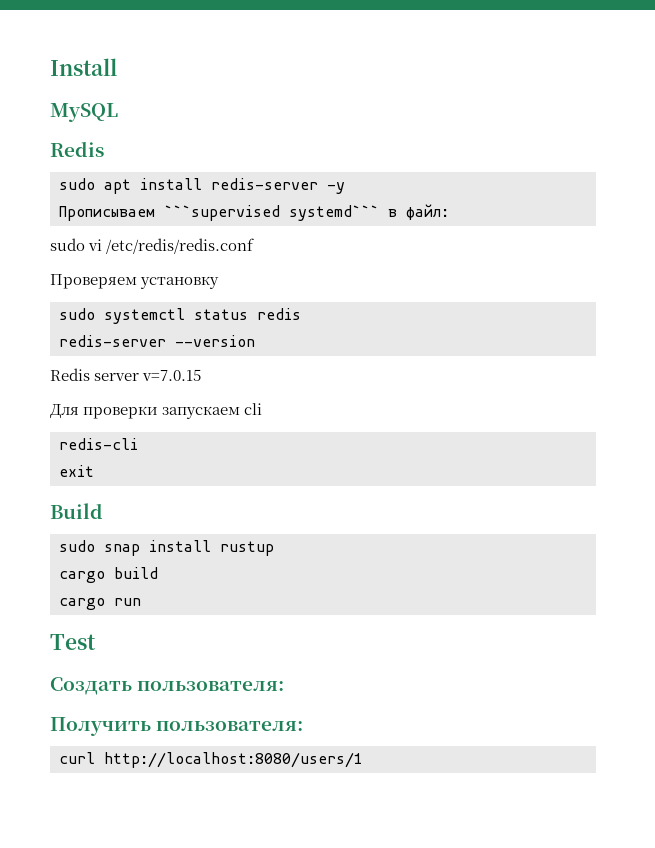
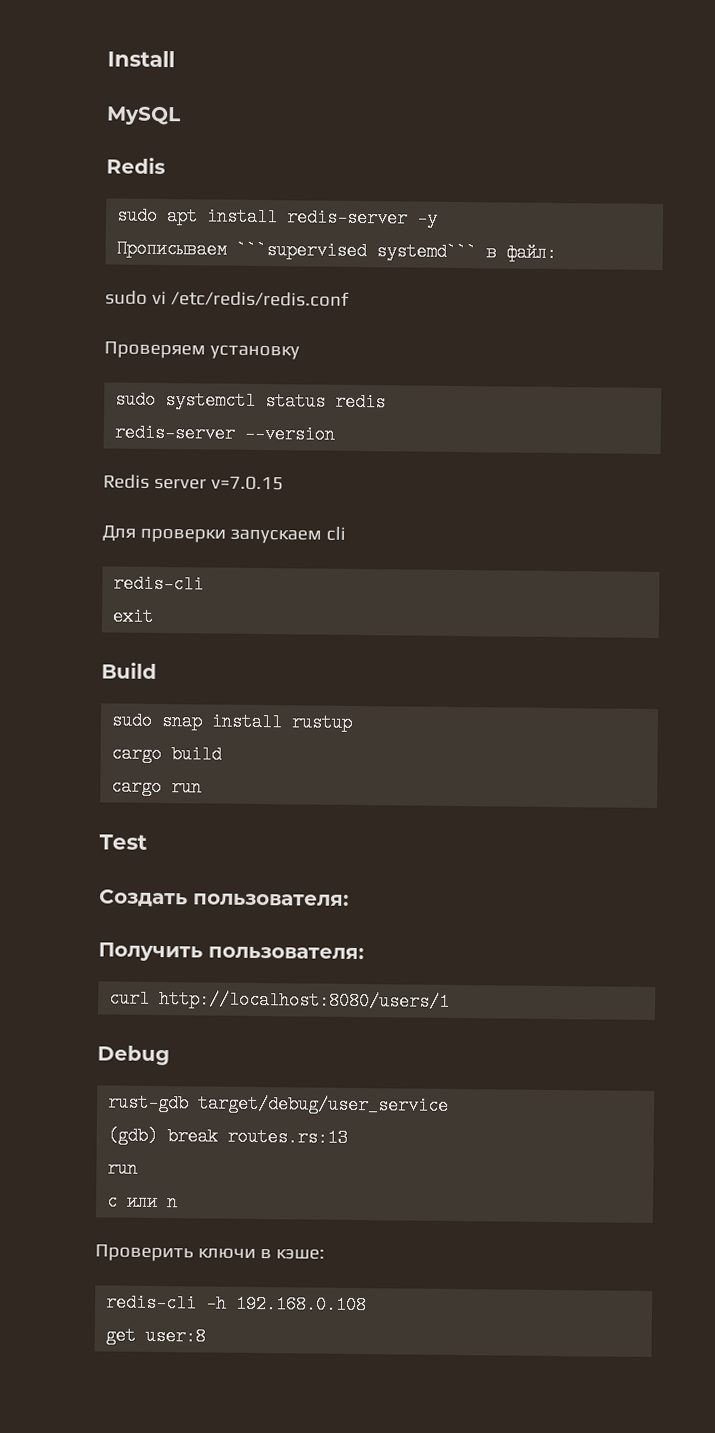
(363, 760) none -> [97,1045,170,1066] [107,1093,450,1115] [107,1126,349,1147] [107,1159,139,1178] [106,1192,179,1212] [95,1244,325,1262] [105,1293,368,1315] [105,1326,207,1346] // Debug // rust-gdb target/debug/user_service // (gdb) break routes.rs:13 // run // c или n // Проверить ключи в кэше: // redis-cli -h 192.168.0.108 // get user:8

